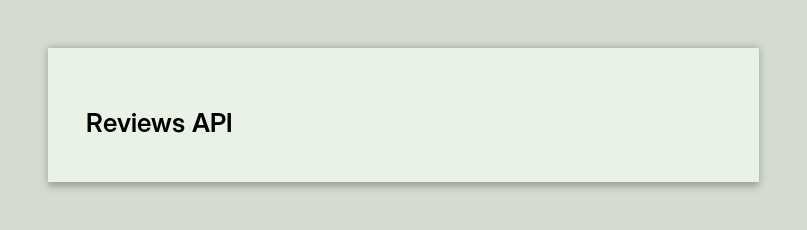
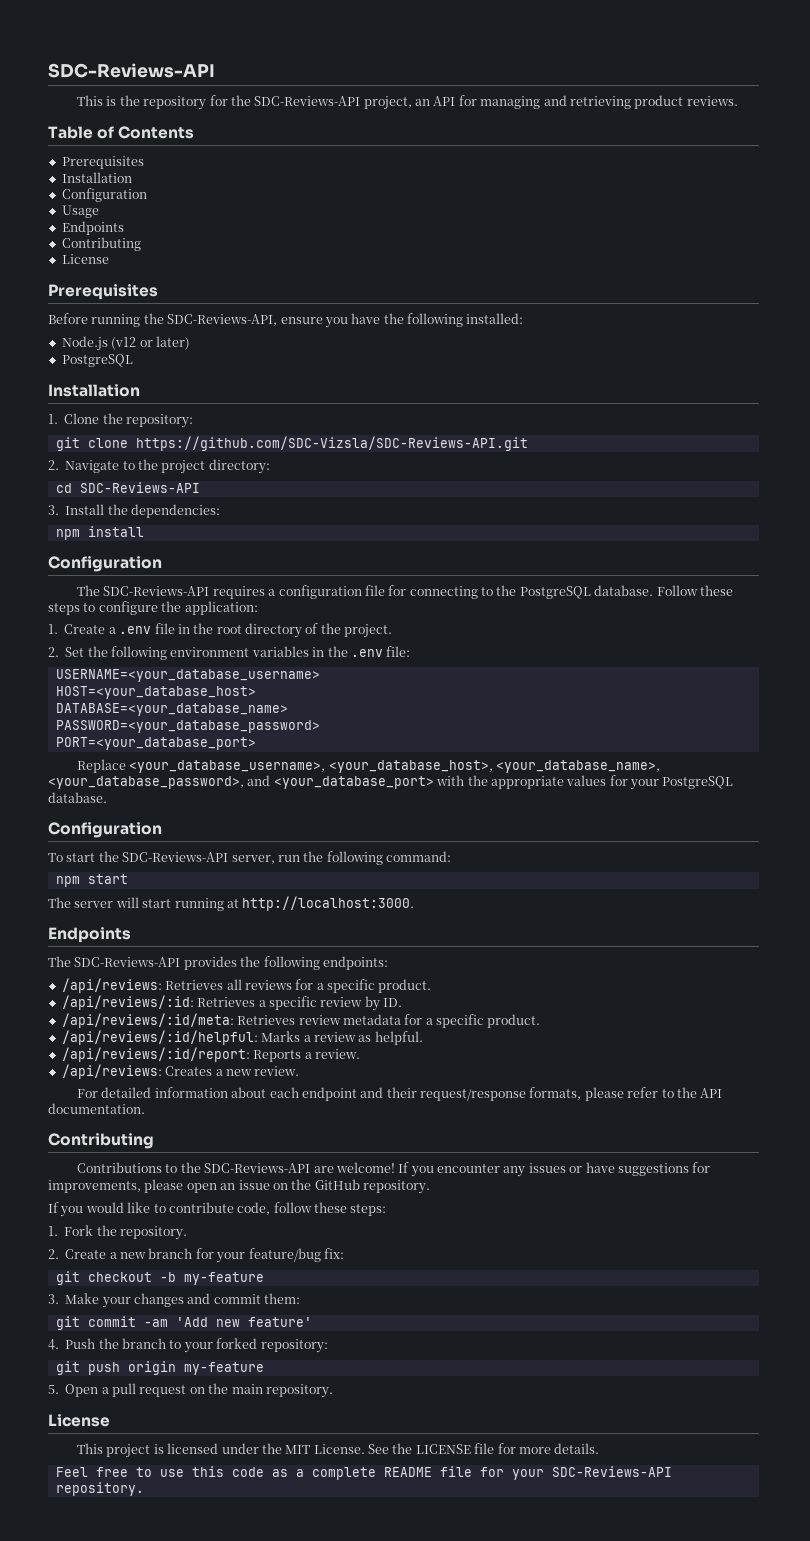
[86,113,234,133] Reviews API -> [48,63,215,78] [77,95,738,110] [48,126,195,139] [61,156,144,169] [61,172,132,183] [61,188,147,202] [61,205,99,218] [61,221,124,235] [61,237,141,251] [61,254,109,264] [48,284,158,300] [48,313,524,328] [61,336,190,351] [61,354,133,367] [48,384,140,397] [48,413,194,428] [55,436,528,451] [48,459,270,474] [55,482,200,493] [48,504,220,518] [55,526,144,540] [48,556,162,572] [77,585,733,599] [48,601,258,615] [48,623,393,638] [48,646,411,660] [55,669,320,682] [55,686,256,699] [55,703,288,716] [55,720,320,733] [55,737,256,750] [77,759,661,773] [48,775,734,790] [48,792,107,803] [48,822,162,838] [48,851,451,865] [55,874,128,887] [48,896,415,911] [48,927,131,943] [48,956,388,970] [61,978,432,993] [61,995,402,1011] [61,1013,541,1028] [61,1030,423,1045] [61,1047,360,1062] [61,1064,300,1079] [77,1087,723,1101] [48,1103,145,1114] [48,1133,154,1149] [77,1162,711,1177] [48,1179,430,1194] [48,1202,387,1217] [48,1225,188,1240] [48,1248,344,1263] [55,1271,264,1285] [48,1293,301,1308] [55,1316,312,1330] [48,1338,328,1353] [55,1361,264,1375] [48,1383,333,1398] [48,1414,110,1427] [77,1443,600,1458] [55,1466,672,1480] [55,1482,144,1496] SDC-Reviews-API // This is the repository for the SDC-Reviews-API project, an API for managing and retrieving product reviews. // Table of Contents // Prerequisites // Installation // Configuration // Usage // Endpoints // Contributing // License // Prerequisites // Before running the SDC-Reviews-API, ensure you have the following installed: // Node.js (v12 or later) // PostgreSQL // Installation // 1. Clone the repository: // git clone https://github.com/SDC-Vizsla/SDC-Reviews-API.git // 2. Navigate to the project directory: // cd SDC-Reviews-API // 3. Install the dependencies: // npm install // Configuration // The SDC-Reviews-API requires a configuration file for connecting to the PostgreSQL database. Follow these steps to configure the application: // 1. Create a .env file in the root directory of the project. // 2. Set the following environment variables in the .env file: // USERNAME=<your_database_username> // HOST=<your_database_host> // DATABASE=<your_database_name> // PASSWORD=<your_database_password> // PORT=<your_database_port> // Replace <your_database_username>, <your_database_host>, <your_database_name>, <your_database_password>, and <your_database_port> with the appropriate values for your PostgreSQL database. // Configuration // To start the SDC-Reviews-API server, run the following command: // npm start // The server will start running at http://localhost:3000. // Endpoints // The SDC-Reviews-API provides the following endpoints: // /api/reviews: Retrieves all reviews for a specific product. // /api/reviews/:id: Retrieves a specific review by ID. // /api/reviews/:id/meta: Retrieves review metadata for a specific product. // /api/reviews/:id/helpful: Marks a review as helpful. // /api/reviews/:id/report: Reports a review. // /api/reviews: Creates a new review. // For detailed information about each endpoint and their request/response formats, please refer to the API documentation. // Contributing // Contributions to the SDC-Reviews-API are welcome! If you encounter any issues or have suggestions for improvements, please open an issue on the GitHub repository. // If you would like to contribute code, follow these steps: // 1. Fork the repository. // 2. Create a new branch for your feature/bug fix: // git checkout -b my-feature // 3. Make your changes and commit them: // git commit -am 'Add new feature' // 4. Push the branch to your forked repository: // git push origin my-feature // 5. Open a pull request on the main repository. // License // This project is licensed under the MIT License. See the LICENSE file for more details. // Feel free to use this code as a complete README file for your SDC-Reviews-API repository.

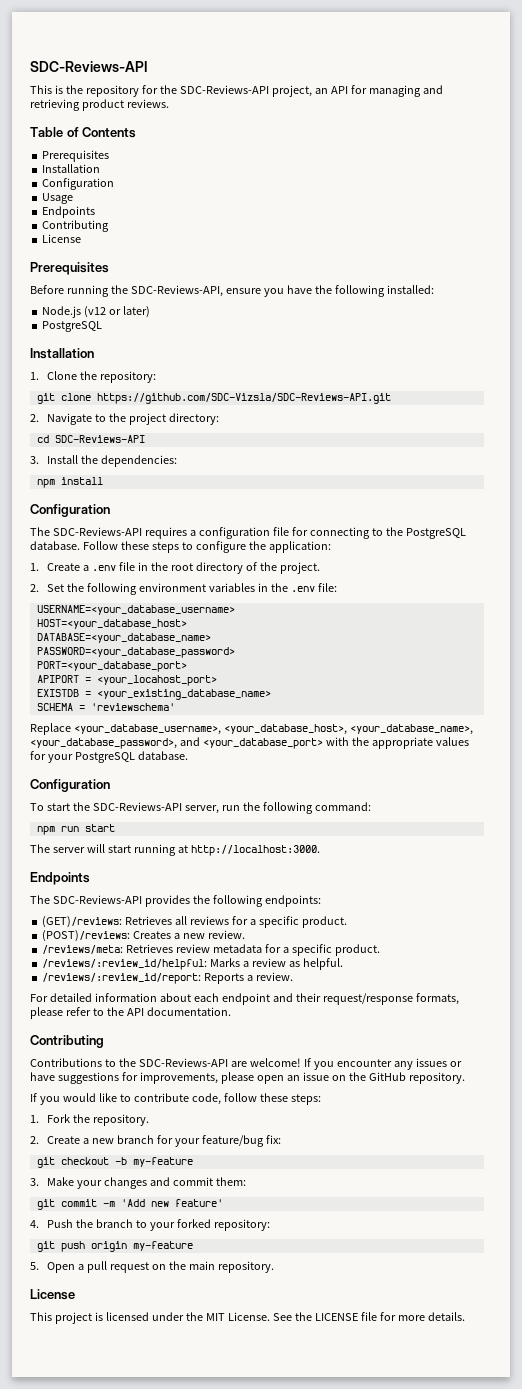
(256, 743) none -> [36,675,217,686] [36,689,271,700] [36,703,175,711] // APIPORT = <your_locahost_port> // EXISTDB = <your_existing_database_name> // SCHEMA = 'reviewschema'
(80, 881) none -> [60,826,79,832] run
[61,978,162,993] /api/reviews: -> [42,916,123,928] (GET)/reviews:
[61,995,402,1011] [61,1013,234,1028] /api/reviews/:id: Retrieves a specific review by ID. // /api/reviews/:id/meta: -> [42,930,245,942] [42,945,124,954] (POST)/reviews: Creates a new review. // /reviews/meta:
[61,1030,258,1045] /api/reviews/:id/helpful: -> [42,959,208,970] /reviews/:review_id/helpful:
[61,1047,250,1062] /api/reviews/:id/report: -> [42,973,202,984] /reviews/:review_id/report:
[61,1064,300,1079] // /api/reviews: Creates a new review. -> (294, 976) none
[143,1319,168,1327] -am -> [102,1201,115,1207] -m
[55,1466,672,1480] [55,1482,144,1496] // Feel free to use this code as a complete README file for your SDC-Reviews-API repository. -> (465, 1316) none

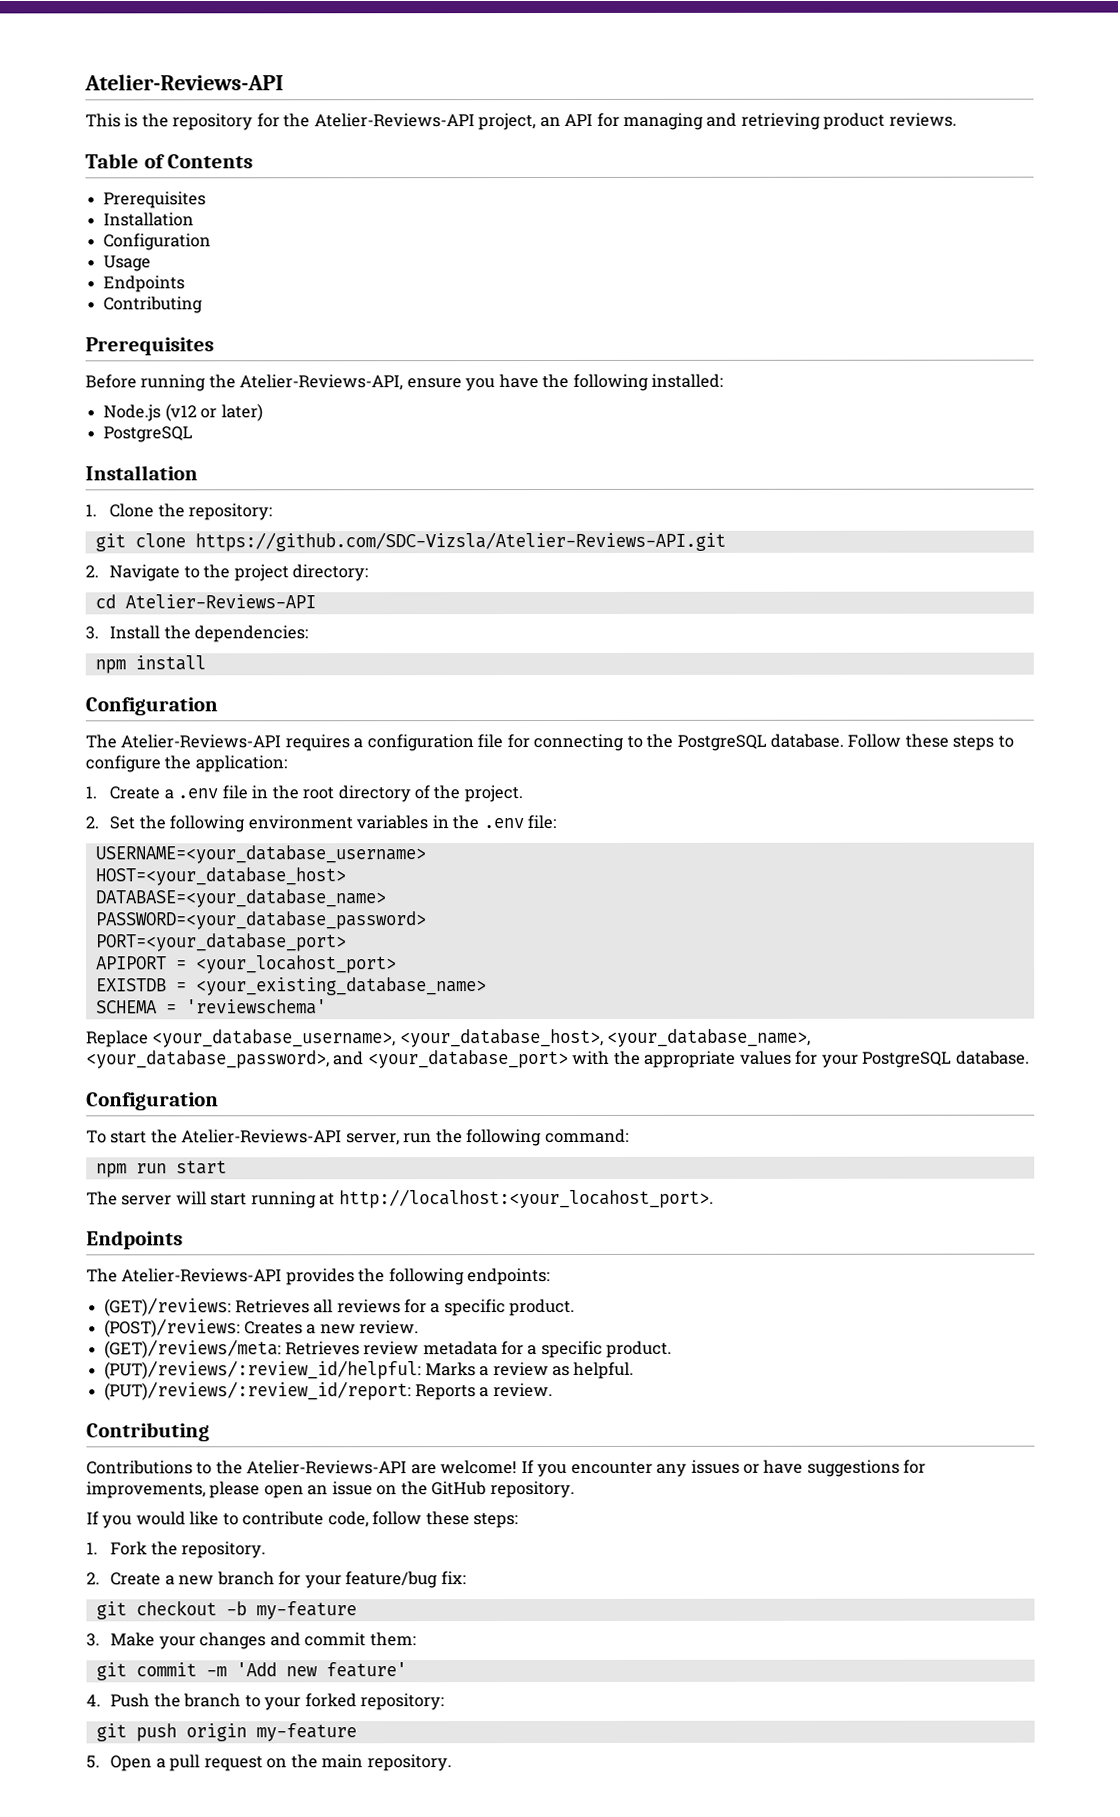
[30,61,148,72] SDC-Reviews-API -> [84,74,284,91] Atelier-Reviews-API
[179,85,269,94] SDC-Reviews-API -> [313,113,475,128] Atelier-Reviews-API
[42,234,82,243] // License -> (204, 305) none
[130,285,223,297] SDC-Reviews-API, -> [239,374,404,391] Atelier-Reviews-API,
[96,393,391,404] https://github.com/SDC-Vizsla/SDC-Reviews-API.git -> [194,531,726,552] https://github.com/SDC-Vizsla/Atelier-Reviews-API.git
[54,435,145,443] SDC-Reviews-API -> [124,594,316,609] Atelier-Reviews-API
[52,527,142,536] SDC-Reviews-API -> [120,734,282,749] Atelier-Reviews-API
[92,802,182,811] SDC-Reviews-API -> [181,1129,343,1144] Atelier-Reviews-API
[190,845,320,856] http://localhost:3000. -> [338,1188,714,1209] http://localhost:<your_locahost_port>.
[52,895,142,904] SDC-Reviews-API -> [121,1268,283,1283] Atelier-Reviews-API
[42,945,124,954] /reviews/meta: -> [104,1339,282,1359] (GET)/reviews/meta:
[42,959,208,970] /reviews/:review_id/helpful: -> [104,1360,422,1380] (PUT)/reviews/:review_id/helpful:
[42,973,202,984] /reviews/:review_id/report: -> [104,1381,412,1401] (PUT)/reviews/:review_id/report:
[30,993,459,1005] [30,1007,231,1019] // For detailed information about each endpoint and their request/response formats, please refer to the API documentation. -> (553, 1390) none
[138,1058,228,1067] SDC-Reviews-API -> [246,1460,408,1475] Atelier-Reviews-API
[30,1289,75,1300] [30,1312,465,1324] // License // This project is licensed under the MIT License. See the LICENSE file for more details. -> (452, 1763) none

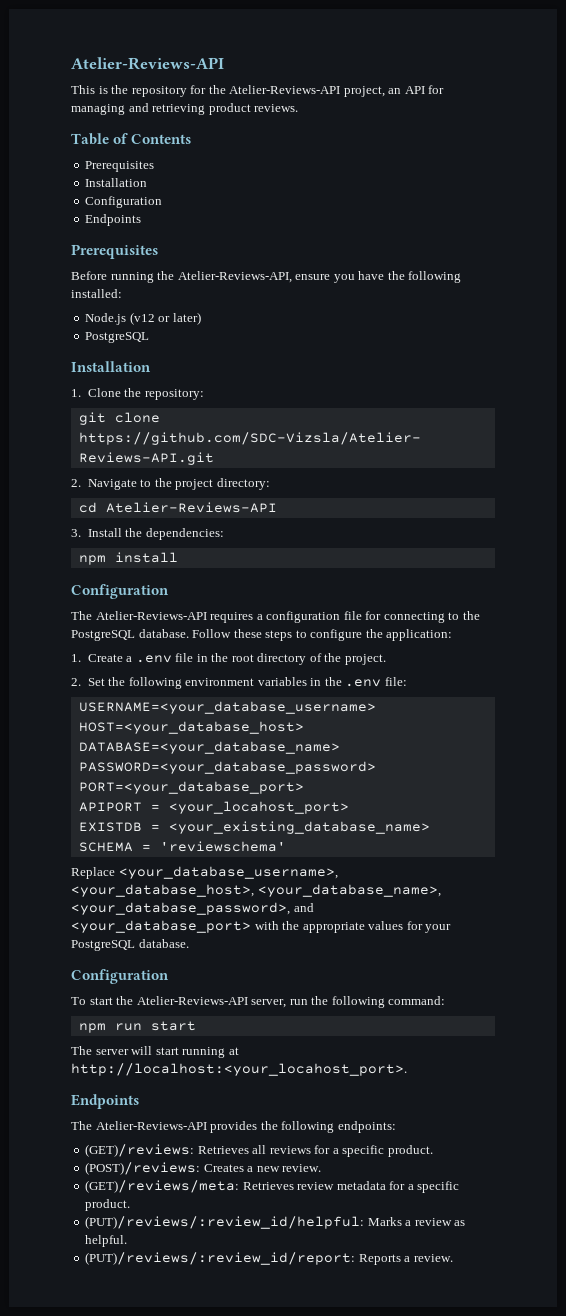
[103,255,152,272] [103,275,186,293] [103,296,204,314] // Usage // Endpoints // Contributing -> [85,214,142,226] // Endpoints
[86,1422,210,1442] [86,1459,927,1478] [86,1480,575,1499] [86,1511,519,1529] [86,1541,267,1559] [86,1571,466,1589] [95,1600,357,1620] [86,1632,416,1650] [95,1662,407,1681] [86,1693,445,1711] [95,1723,357,1742] [86,1754,452,1772] // Contributing // Contributions to the Atelier-Reviews-API are welcome! If you encounter any issues or have suggestions for improvements, please open an issue on the GitHub repository. // If you would like to contribute code, follow these steps: // 1. Fork the repository. // 2. Create a new branch for your feature/bug fix: // git checkout -b my-feature // 3. Make your changes and commit them: // git commit -m 'Add new feature' // 4. Push the branch to your forked repository: // git push origin my-feature // 5. Open a pull request on the main repository. -> (453, 1258) none

